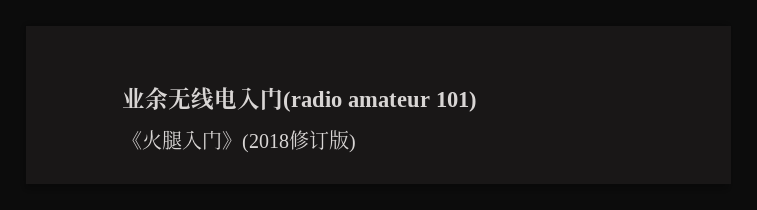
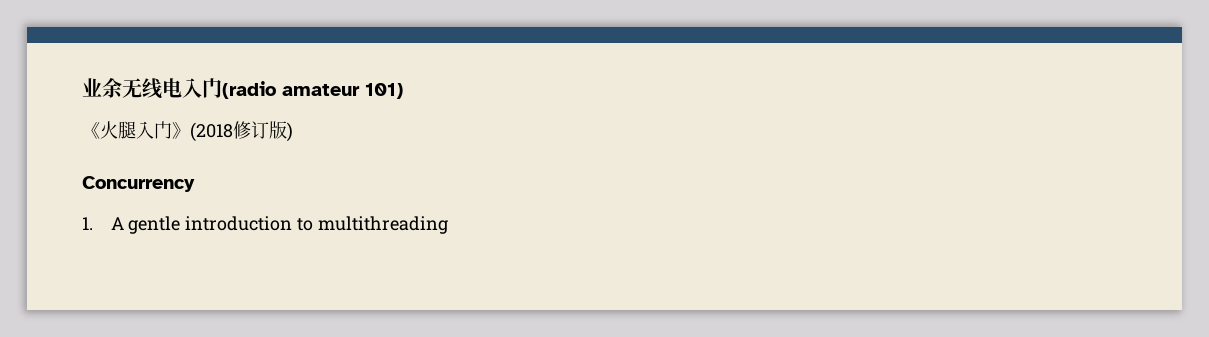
(356, 143) none -> [82,176,195,192] [82,216,449,234] // Concurrency // 1. A gentle introduction to multithreading

